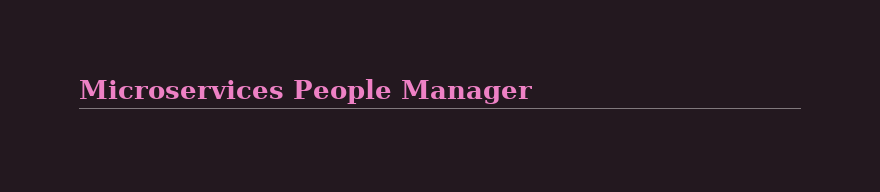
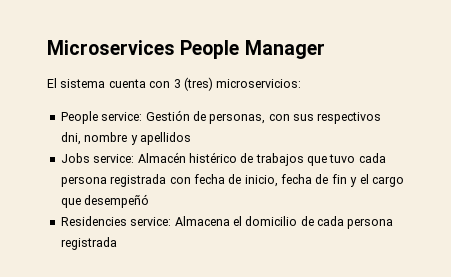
(532, 92) none -> [47,77,302,91] [60,110,382,124] [60,132,191,145] [60,152,386,166] [60,174,404,187] [60,194,150,208] [60,216,394,229] [60,237,117,250] // El sistema cuenta con 3 (tres) microservicios: // People service: Gestión de personas, con sus respectivos dni, nombre y apellidos // Jobs service: Almacén histérico de trabajos que tuvo cada persona registrada con fecha de inicio, fecha de fin y el cargo que desempeñó // Residencies service: Almacena el domicilio de cada persona registrada

